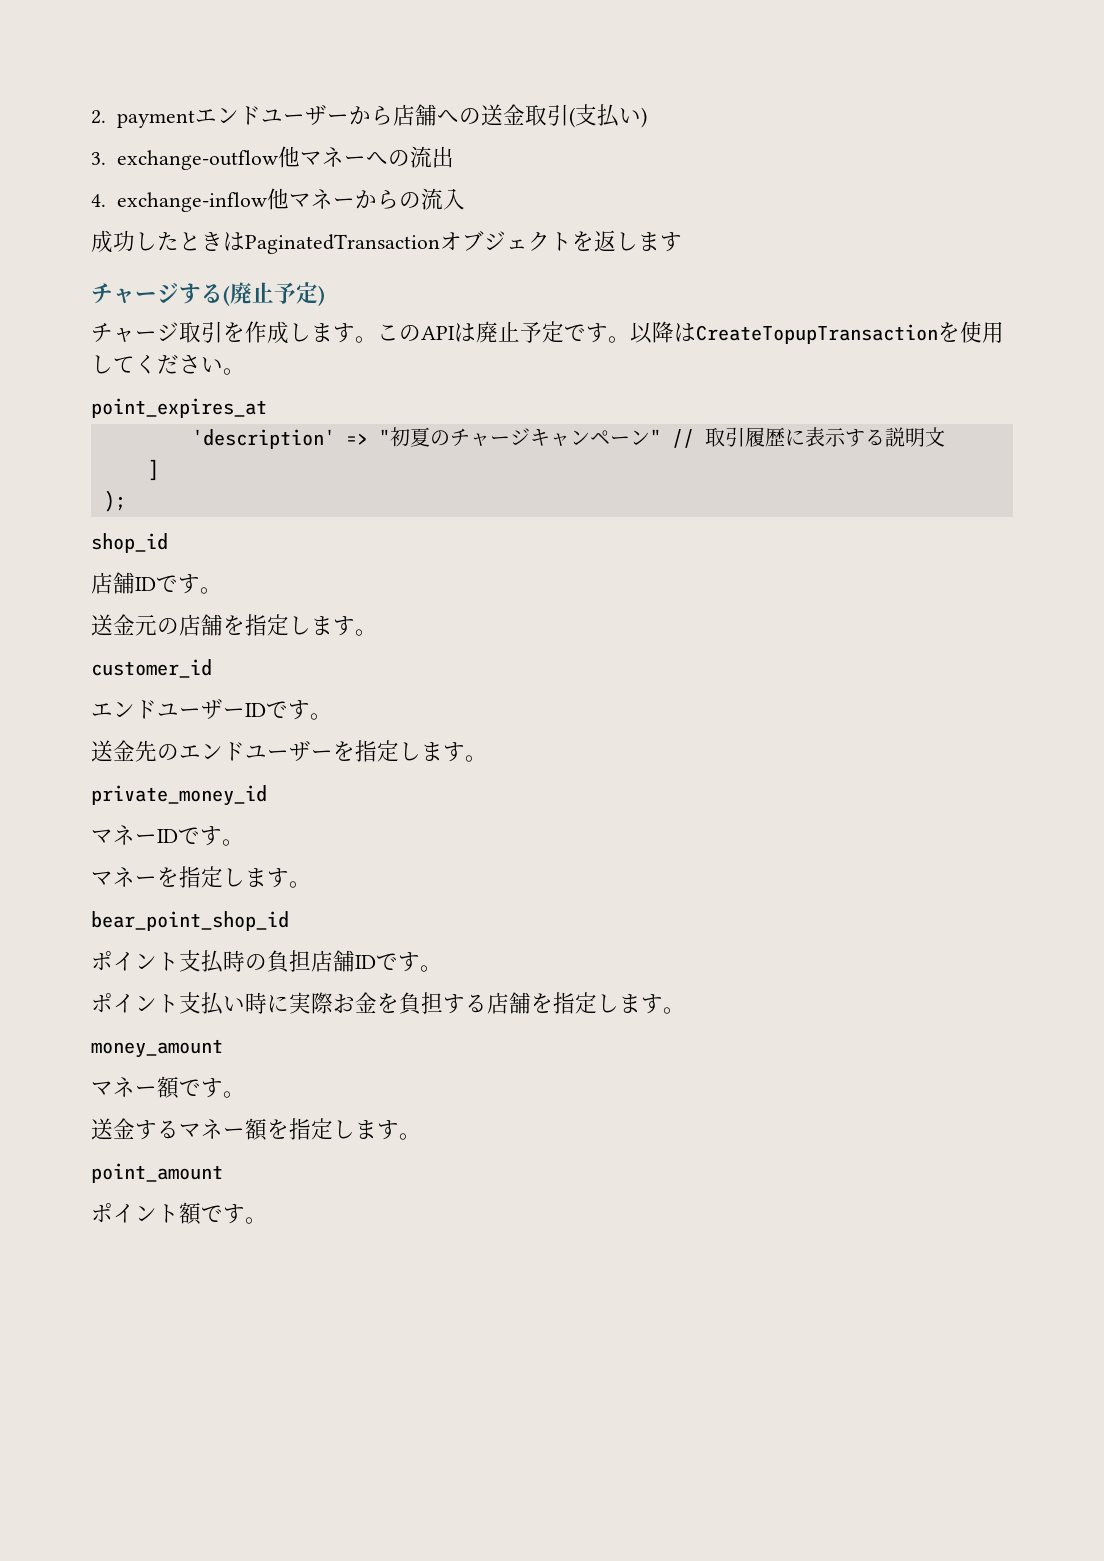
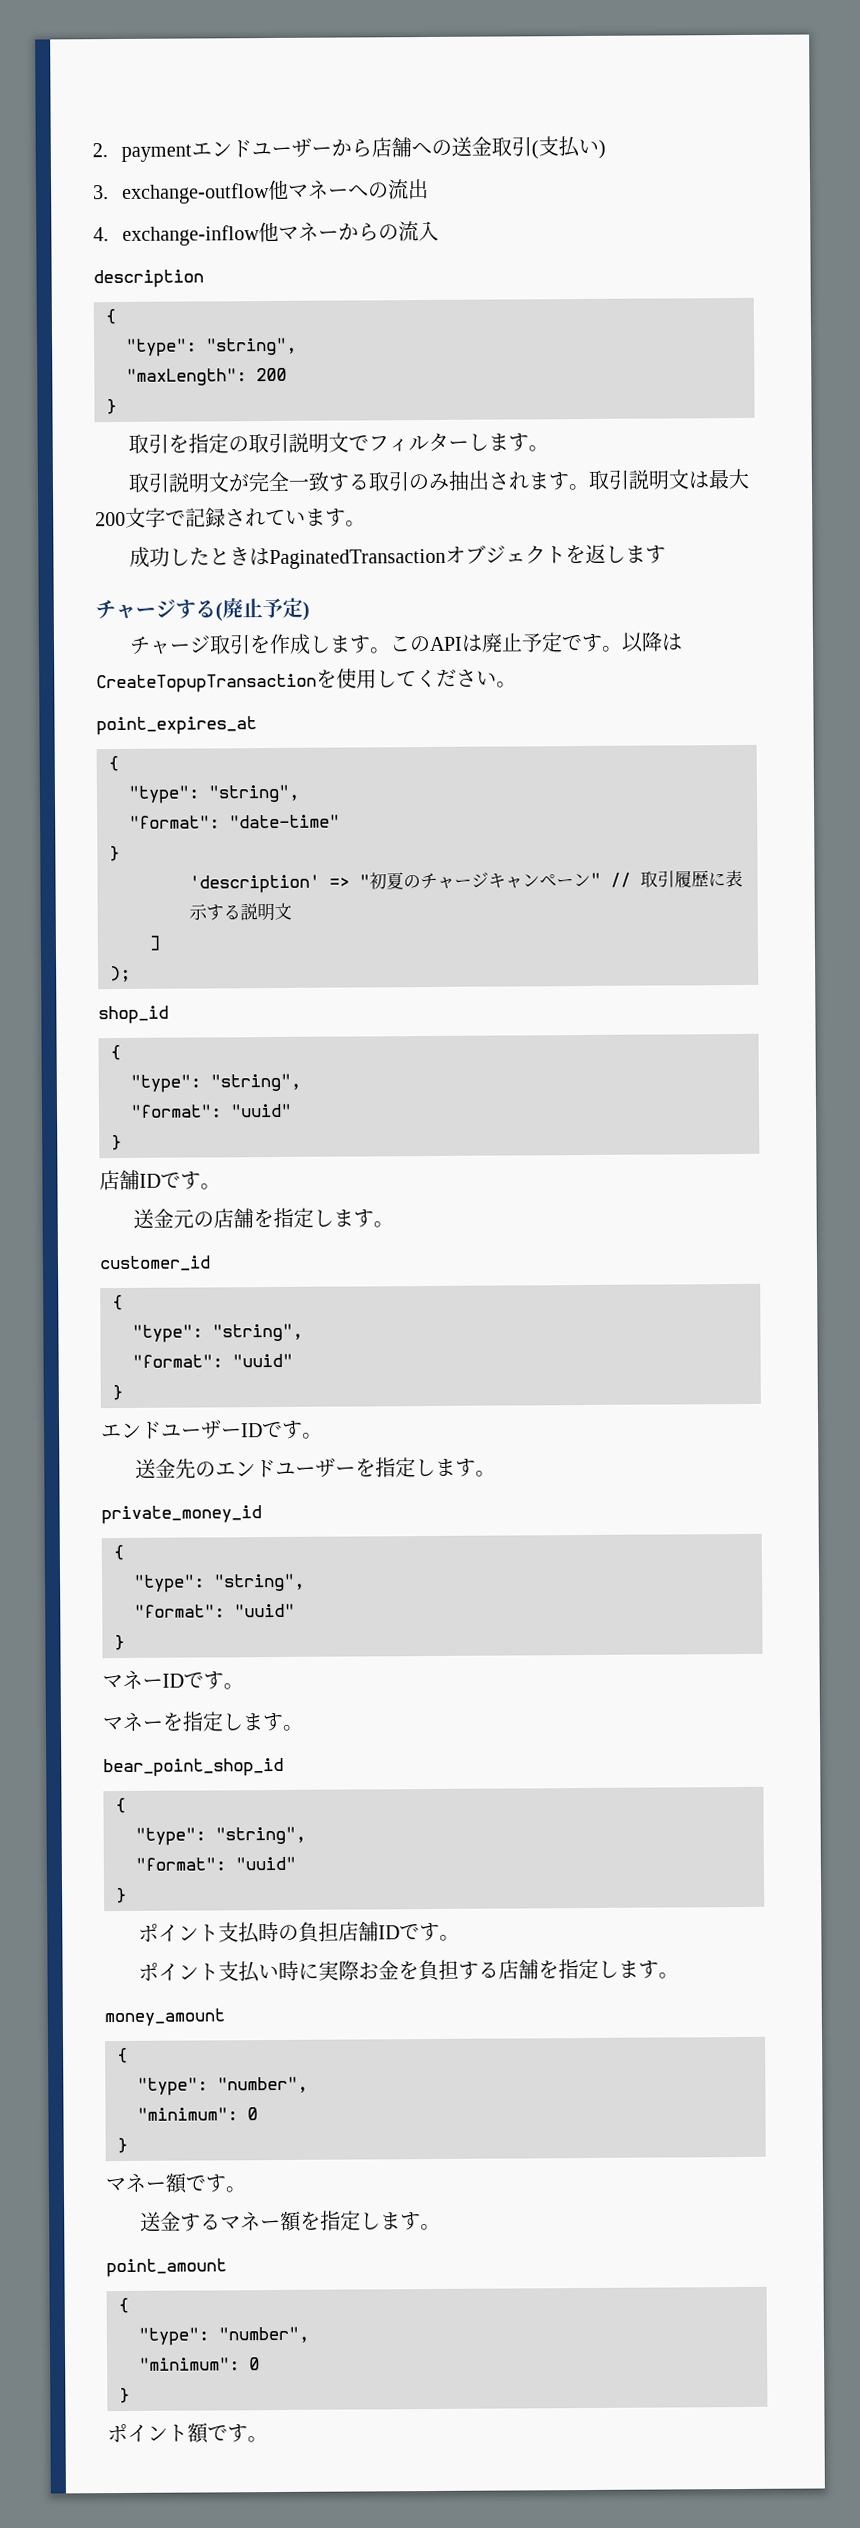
(466, 199) none -> [93,269,204,289] [105,309,116,325] [126,337,297,357] [126,367,287,386] [106,399,117,415] [127,432,549,454] [127,468,750,493] [95,507,366,528] // description // { // "type": "string", // "maxLength": 200 // } // 取引を指定の取引説明文でフィルターします。 // 取引説明文が完全一致する取引のみ抽出されます。取引説明文は最大200文字で記録されています。
(267, 408) none -> [108,755,119,772] [128,784,300,804] [129,814,340,829] [109,845,120,862] // { // "type": "string", // "format": "date-time" // }
(168, 543) none -> [110,1044,121,1061] [130,1073,301,1093] [130,1103,292,1118] [111,1134,122,1151] // { // "type": "string", // "format": "uuid" // }
(212, 668) none -> [112,1294,123,1311] [132,1323,303,1343] [132,1353,293,1368] [112,1384,123,1401] // { // "type": "string", // "format": "uuid" // }
(267, 795) none -> [113,1544,124,1561] [134,1573,305,1593] [134,1603,295,1618] [114,1634,125,1651] // { // "type": "string", // "format": "uuid" // }
(289, 921) none -> [115,1797,126,1814] [135,1826,306,1846] [135,1856,296,1871] [116,1887,127,1904] // { // "type": "string", // "format": "uuid" // }
(223, 1048) none -> [117,2047,128,2064] [137,2076,308,2096] [137,2107,258,2121] [117,2137,128,2154] // { // "type": "number", // "minimum": 0 // }
(223, 1173) none -> [118,2297,129,2314] [138,2326,309,2346] [139,2357,260,2371] [119,2387,130,2404] // { // "type": "number", // "minimum": 0 // }

